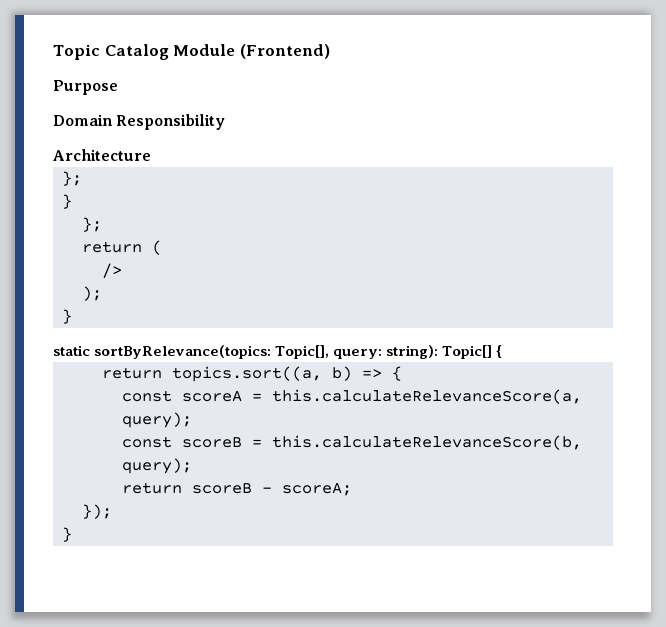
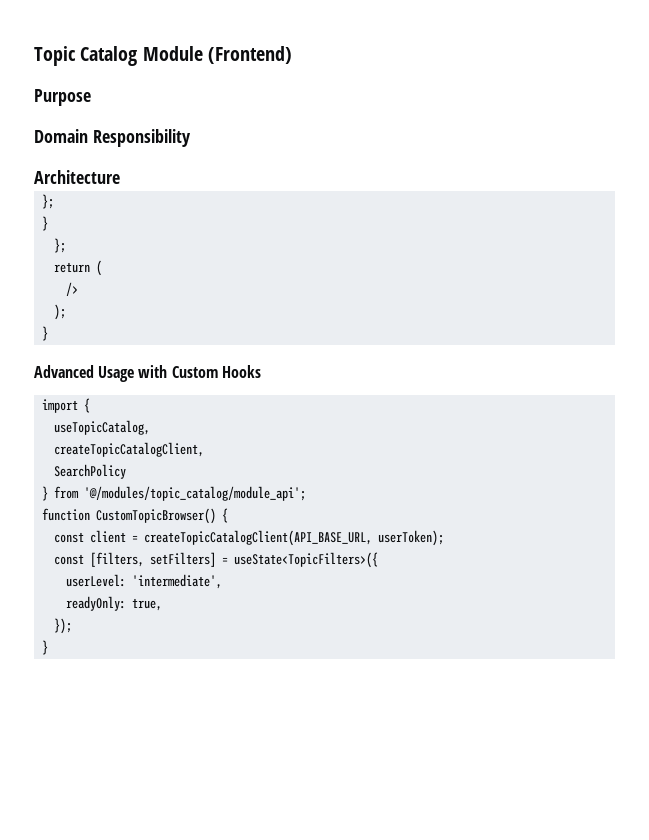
[53,345,503,359] [101,366,402,382] [121,389,582,404] [121,412,192,428] [121,435,582,450] [121,458,192,474] [121,482,352,496] static sortByRelevance(topics: Topic[], query: string): Topic[] { // return topics.sort((a, b) => { // const scoreA = this.calculateRelevanceScore(a, query); // const scoreB = this.calculateRelevanceScore(b, query); // return scoreB - scoreA; -> [34,365,261,382] [42,398,91,413] [54,420,151,435] [54,442,205,457] [54,464,127,479] [42,486,307,501] [42,508,229,524] [54,530,445,546] [54,552,379,568] [66,574,223,589] [66,596,163,611] Advanced Usage with Custom Hooks // import { // useTopicCatalog, // createTopicCatalogClient, // SearchPolicy // } from '@/modules/topic_catalog/module_api'; // function CustomTopicBrowser() { // const client = createTopicCatalogClient(API_BASE_URL, userToken); // const [filters, setFilters] = useState<TopicFilters>({ // userLevel: 'intermediate', // readyOnly: true,

